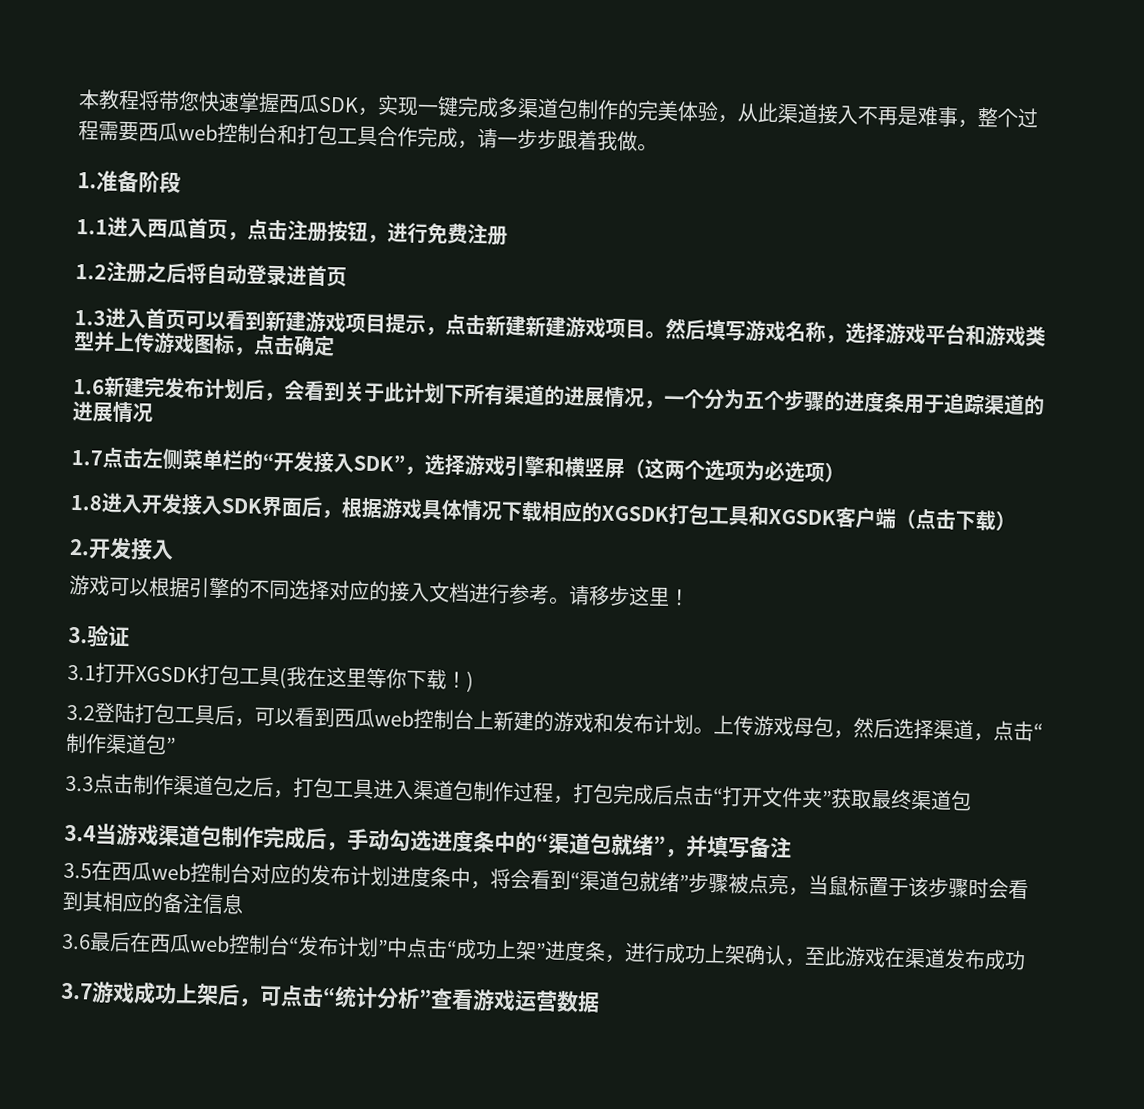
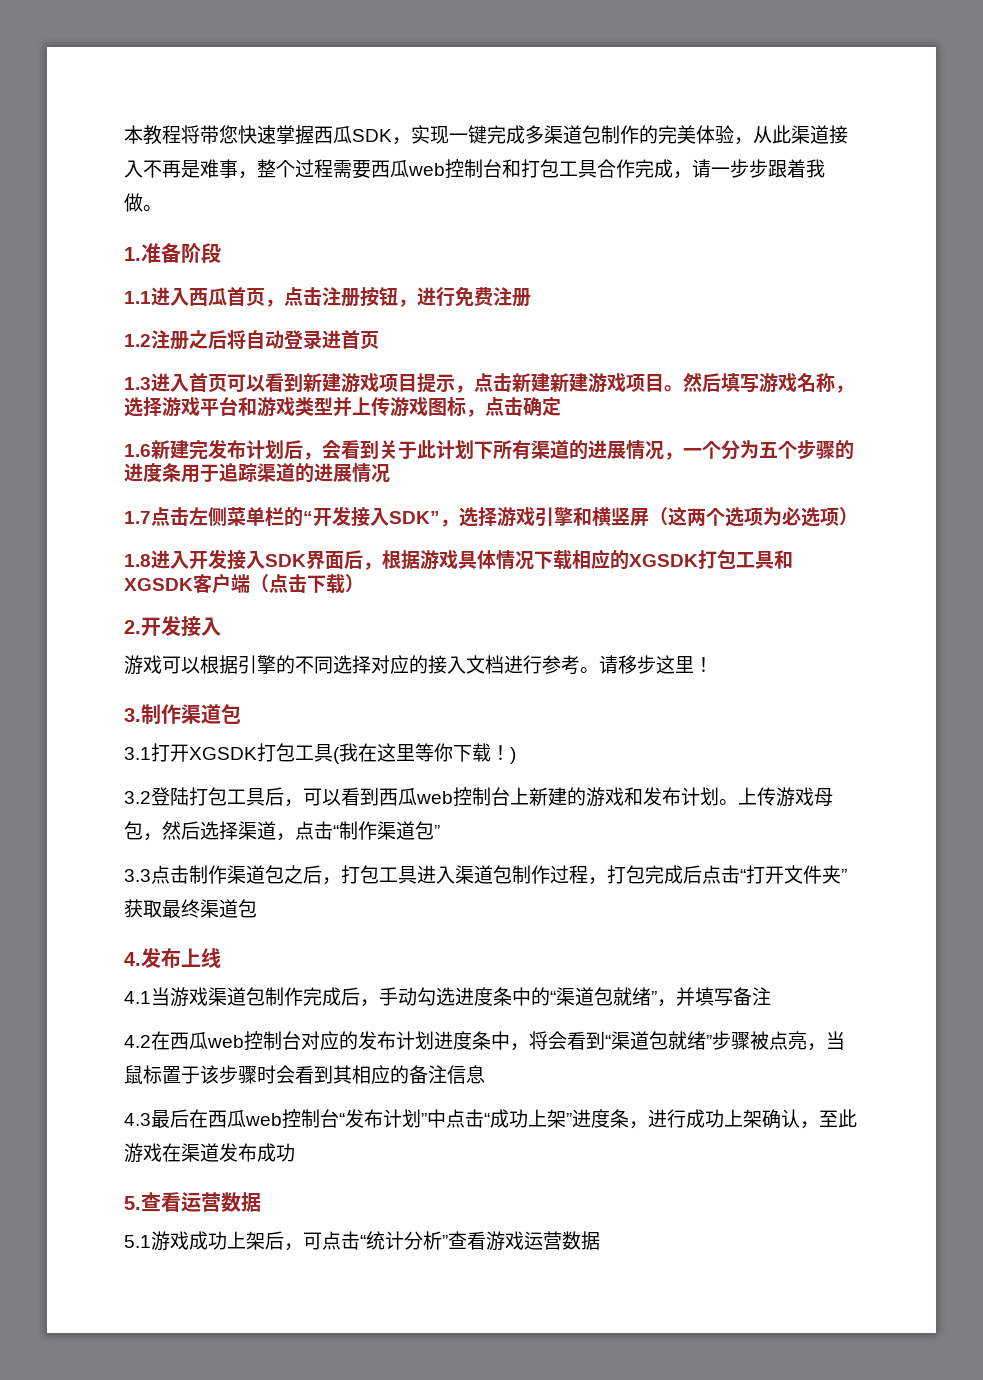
[87,624,130,648] 验证 -> [141,704,241,724] 制作渠道包
[64,824,96,842] 3.4 -> [124,948,221,968] [124,991,151,1004] 4.发布上线 // 4.1
[63,862,92,879] 3.5 -> [124,1035,151,1048] 4.2
[61,933,91,950] 3.6 -> [124,1113,151,1126] 4.3
[60,982,93,1000] 3.7 -> [124,1192,261,1212] [124,1235,151,1248] 5.查看运营数据 // 5.1

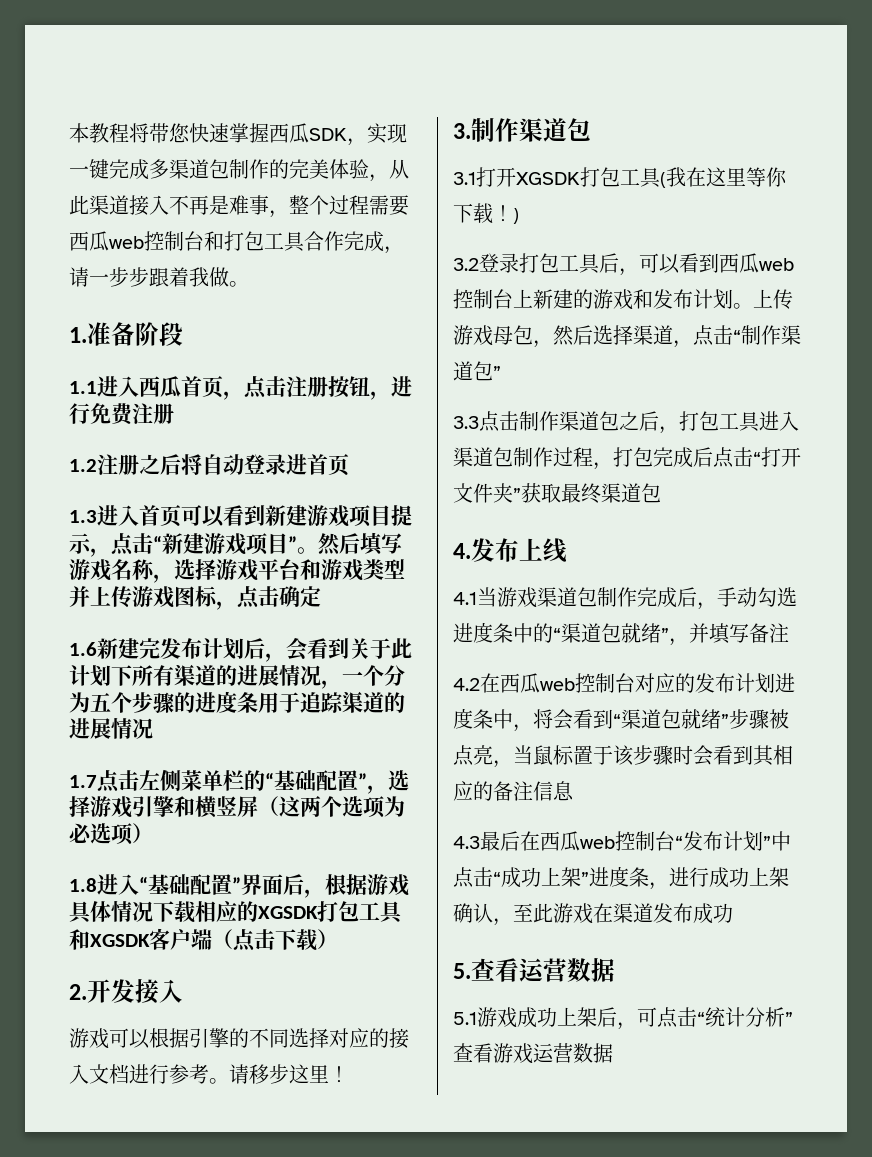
[512,373,664,393] 新建新建游戏项目 -> [153,533,297,555] “新建游戏项目”
[313,506,440,527] 开发接入SDK” -> [274,770,367,791] 基础配置”
[189,549,306,570] 开发接入SDK -> [139,874,241,895] “基础配置”
[170,787,189,806] 陆 -> [499,253,519,273] 录

